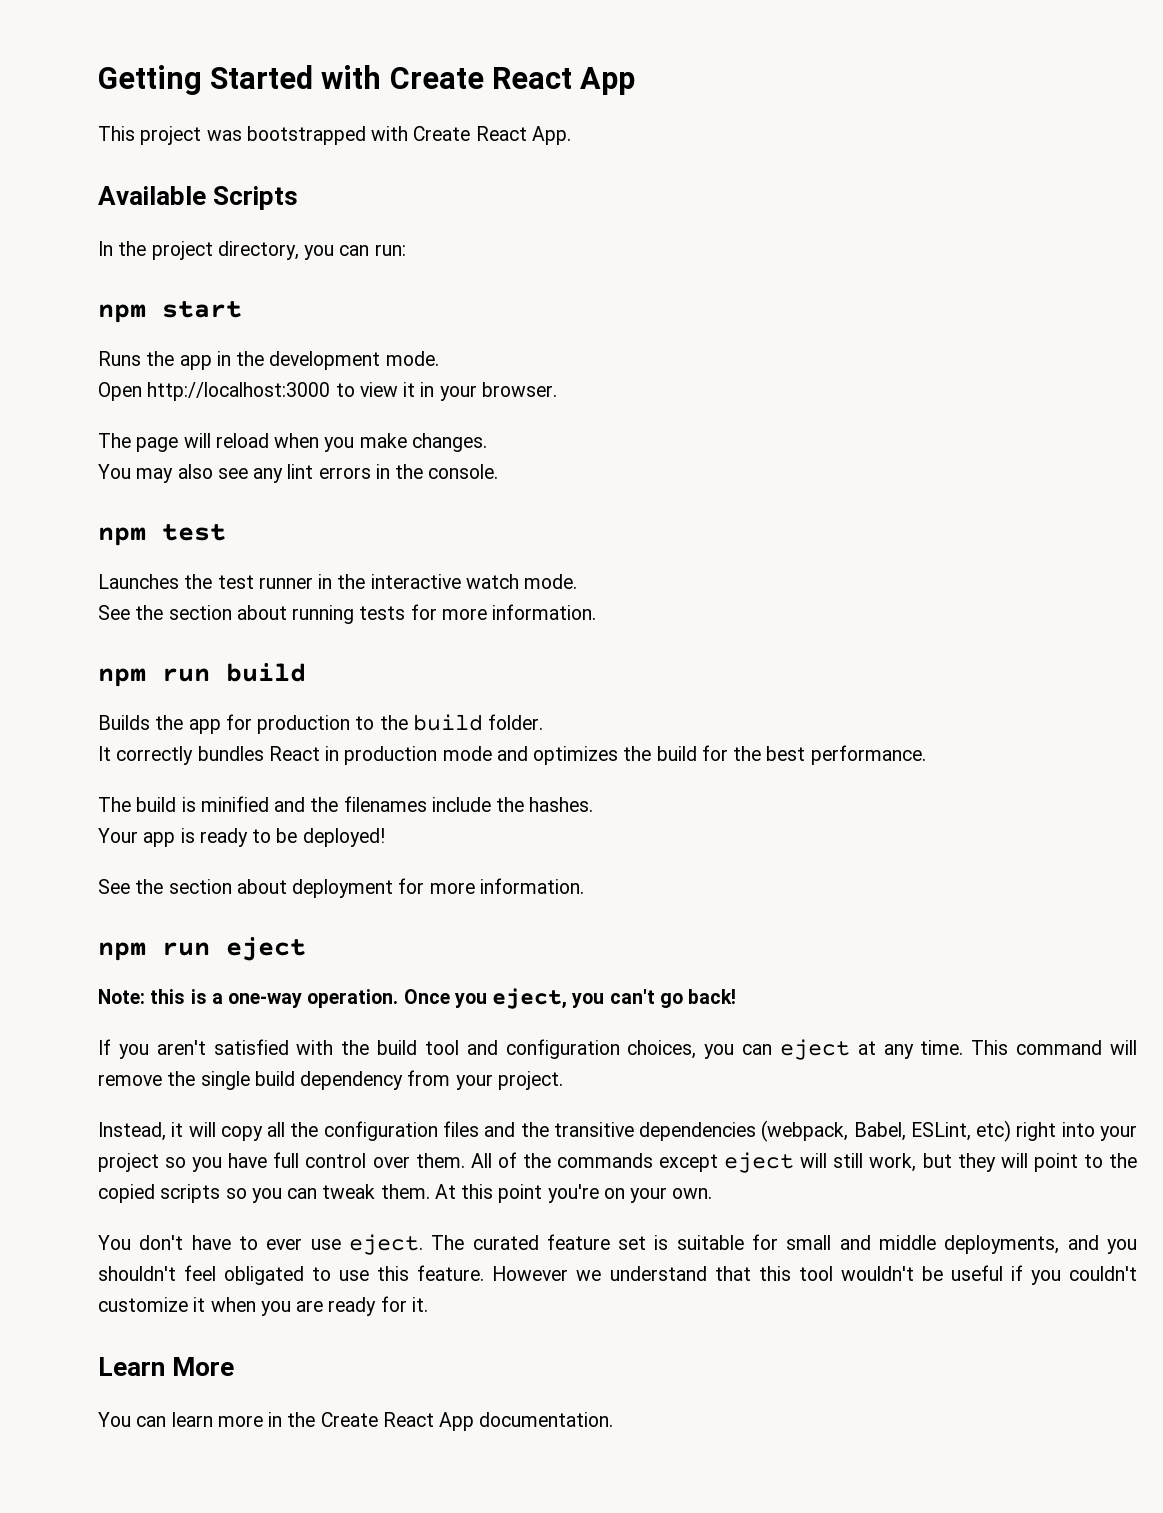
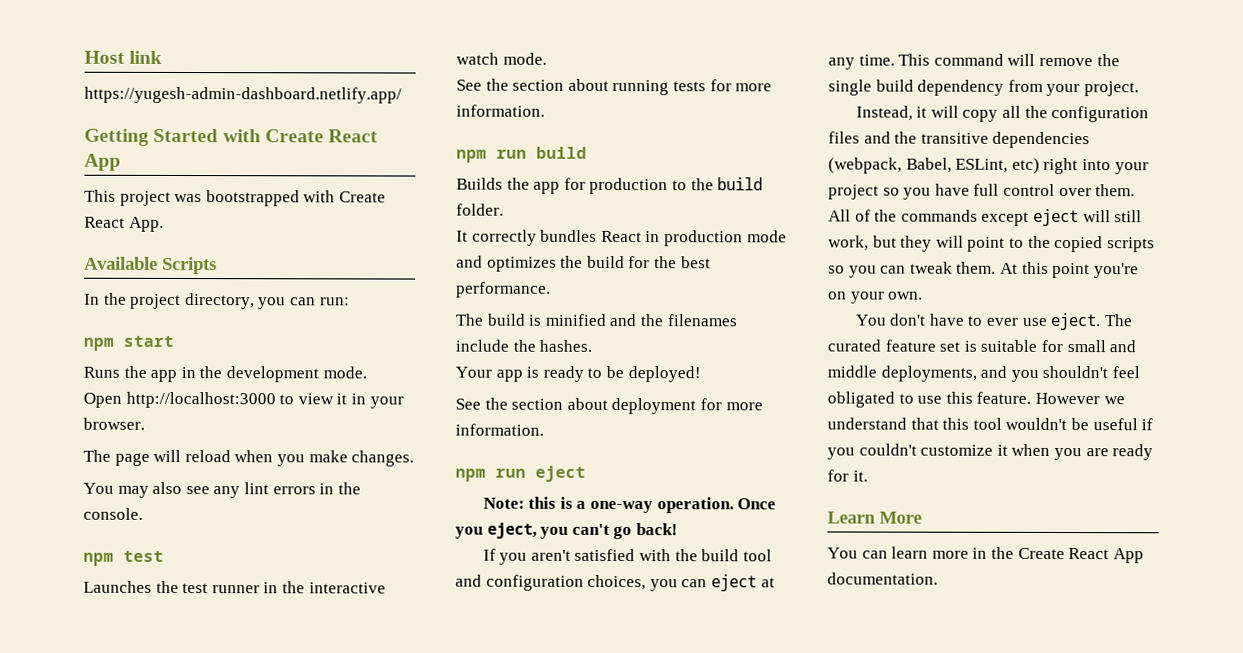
(98, 80) none -> [84,50,163,64] [84,86,402,104] Host link // https://yugesh-admin-dashboard.netlify.app/ //

